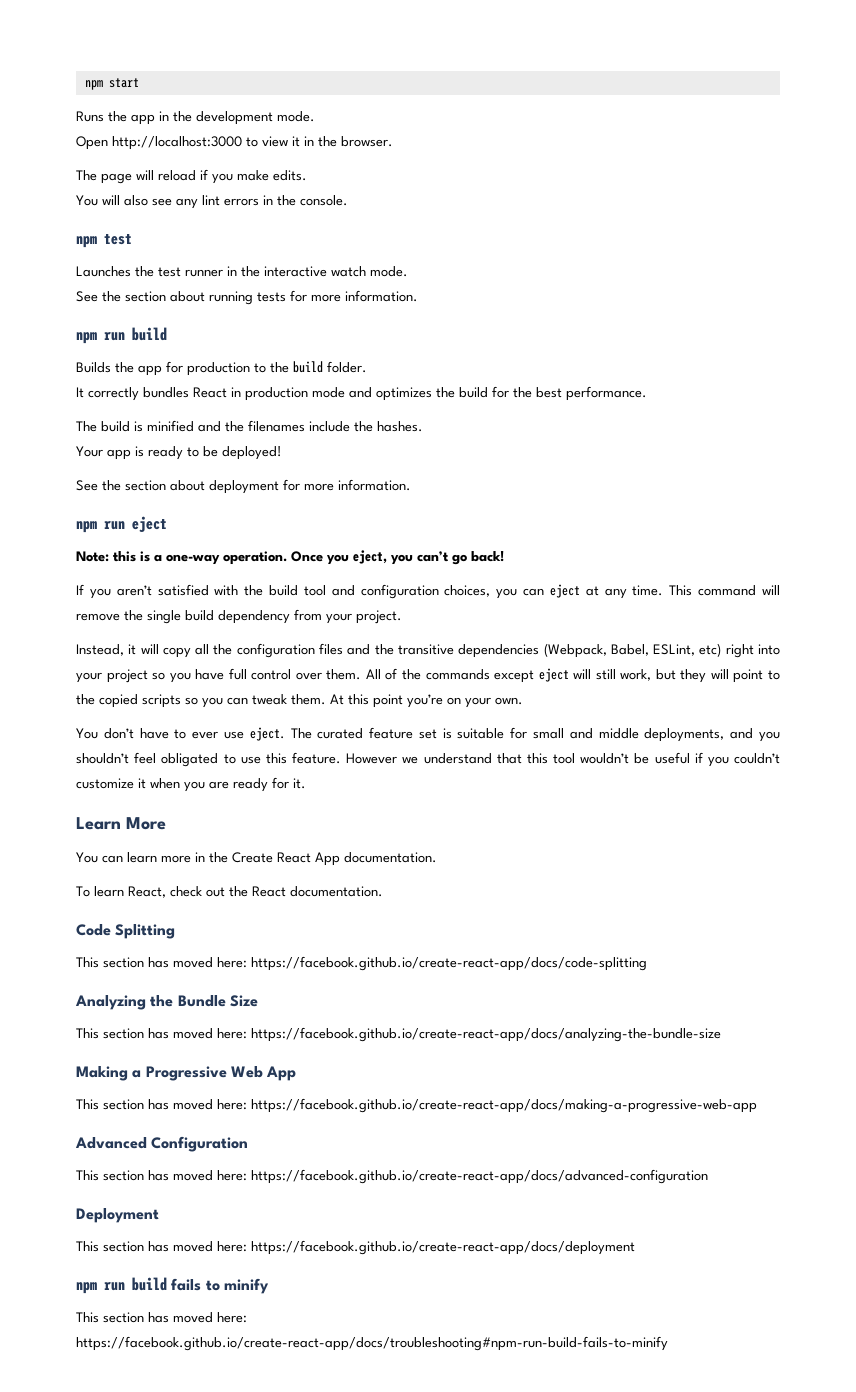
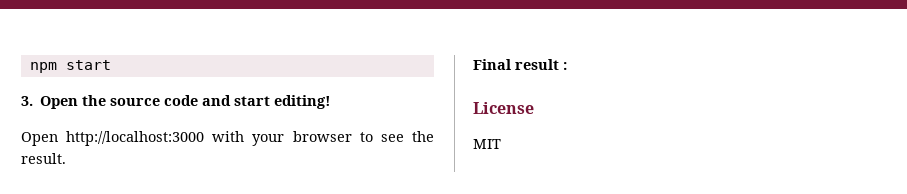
[76,111,315,125] [76,136,393,150] [76,169,307,184] [76,195,348,209] [76,234,132,248] [76,266,408,277] [76,290,418,305] [76,327,167,344] [76,361,367,376] [76,386,647,401] [76,420,423,432] [76,446,282,460] [76,479,411,494] [76,516,167,533] [76,550,504,565] [76,584,781,599] [76,609,402,624] [76,643,780,658] [76,668,780,683] [76,694,523,708] [76,727,780,742] [76,752,780,767] [76,777,306,792] [76,817,166,830] [76,852,437,866] [76,886,383,898] [76,924,176,939] [76,956,647,971] [75,995,258,1010] [76,1027,721,1042] [76,1066,297,1081] [76,1098,757,1113] [75,1136,249,1152] [76,1169,708,1184] [76,1208,159,1223] [76,1240,635,1255] [76,1277,269,1294] [76,1312,247,1323] [76,1336,668,1351] Runs the app in the development mode. // Open http://localhost:3000 to view it in the browser. // The page will reload if you make edits. // You will also see any lint errors in the console. // npm test // Launches the test runner in the interactive watch mode. // See the section about running tests for more information. // npm run build // Builds the app for production to the build folder. // It correctly bundles React in production mode and optimizes the build for the best performance. // The build is minified and the filenames include the hashes. // Your app is ready to be deployed! // See the section about deployment for more information. // npm run eject // Note: this is a one-way operation. Once you eject, you can’t go back! // If you aren’t satisfied with the build tool and configuration choices, you can eject at any time. This command will remove the single build dependency from your project. // Instead, it will copy all the configuration files and the transitive dependencies (Webpack, Babel, ESLint, etc) right into your project so you have full control over them. All of the commands except eject will still work, but they will point to the copied scripts so you can tweak them. At this point you’re on your own. // You don’t have to ever use eject. The curated feature set is suitable for small and middle deployments, and you shouldn’t feel obligated to use this feature. However we understand that this tool wouldn’t be useful if you couldn’t customize it when you are ready for it. // Learn More // You can learn more in the Create React App documentation. // To learn React, check out the React documentation. // Code Splitting // This section has moved here: https://facebook.github.io/create-react-app/docs/code-splitting // Analyzing the Bundle Size // This section has moved here: https://facebook.github.io/create-react-app/docs/analyzing-the-bundle-size // Making a Progressive Web App // This section has moved here: https://facebook.github.io/create-react-app/docs/making-a-progressive-web-app // Advanced Configuration // This section has moved here: https://facebook.github.io/create-react-app/docs/advanced-configuration // Deployment // This section has moved here: https://facebook.github.io/create-react-app/docs/deployment // npm run build fails to minify // This section has moved here: https://facebook.github.io/create-react-app/docs/troubleshooting#npm-run-build-fails-to-minify -> [21,95,332,109] [21,131,435,146] [21,153,66,164] [473,59,567,70] [473,102,534,114] [473,139,501,149] 3. Open the source code and start editing! // Open http://localhost:3000 with your browser to see the result. // Final result : // License // MIT

